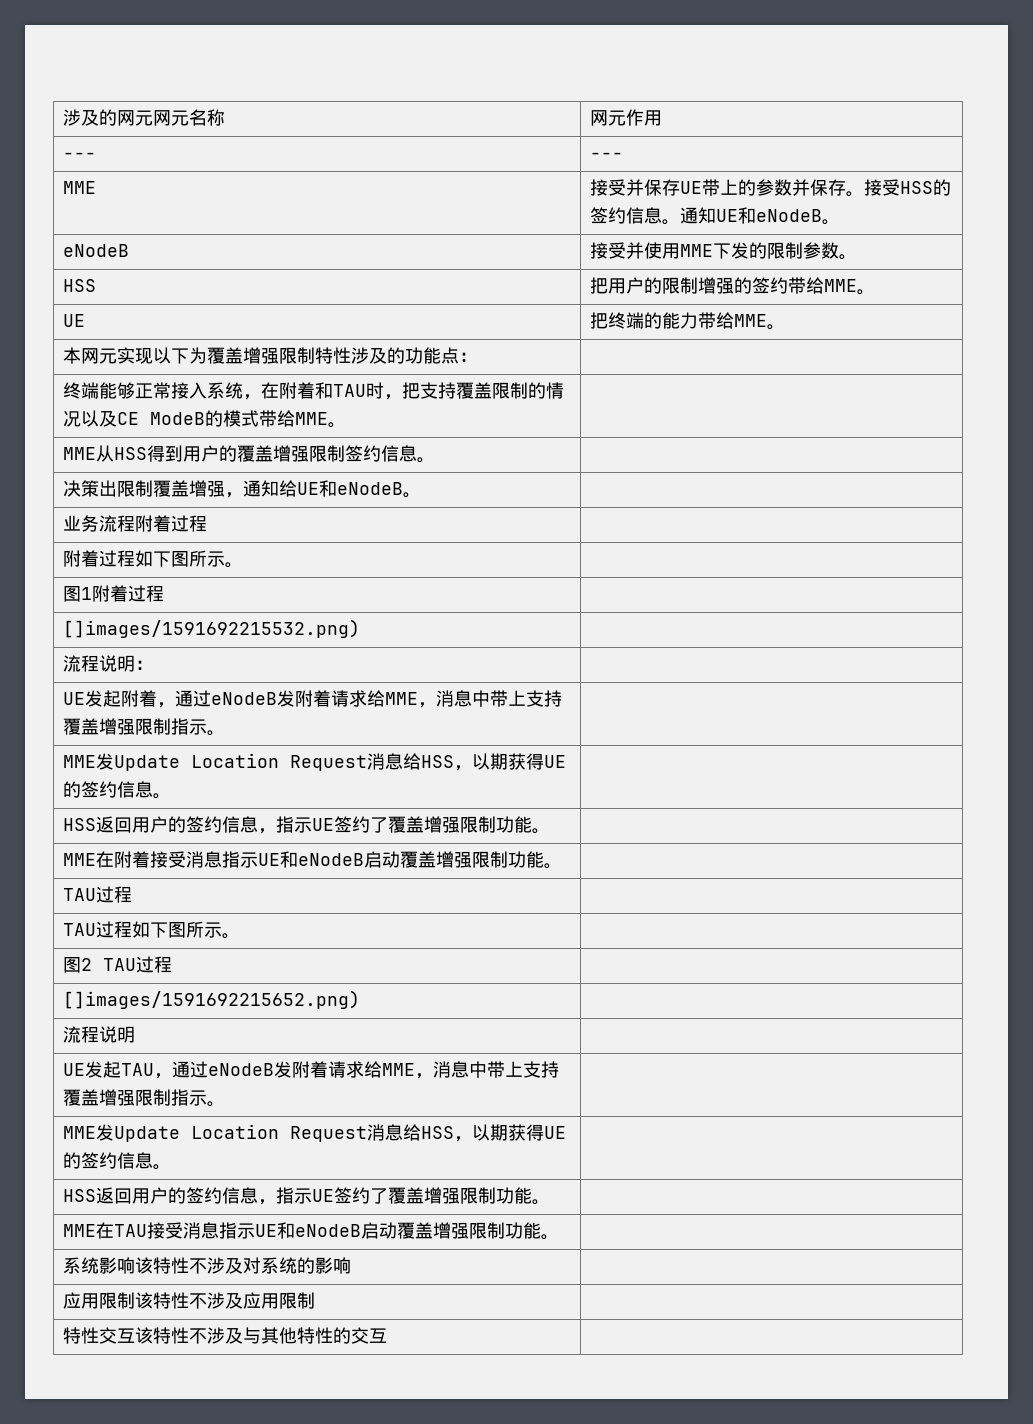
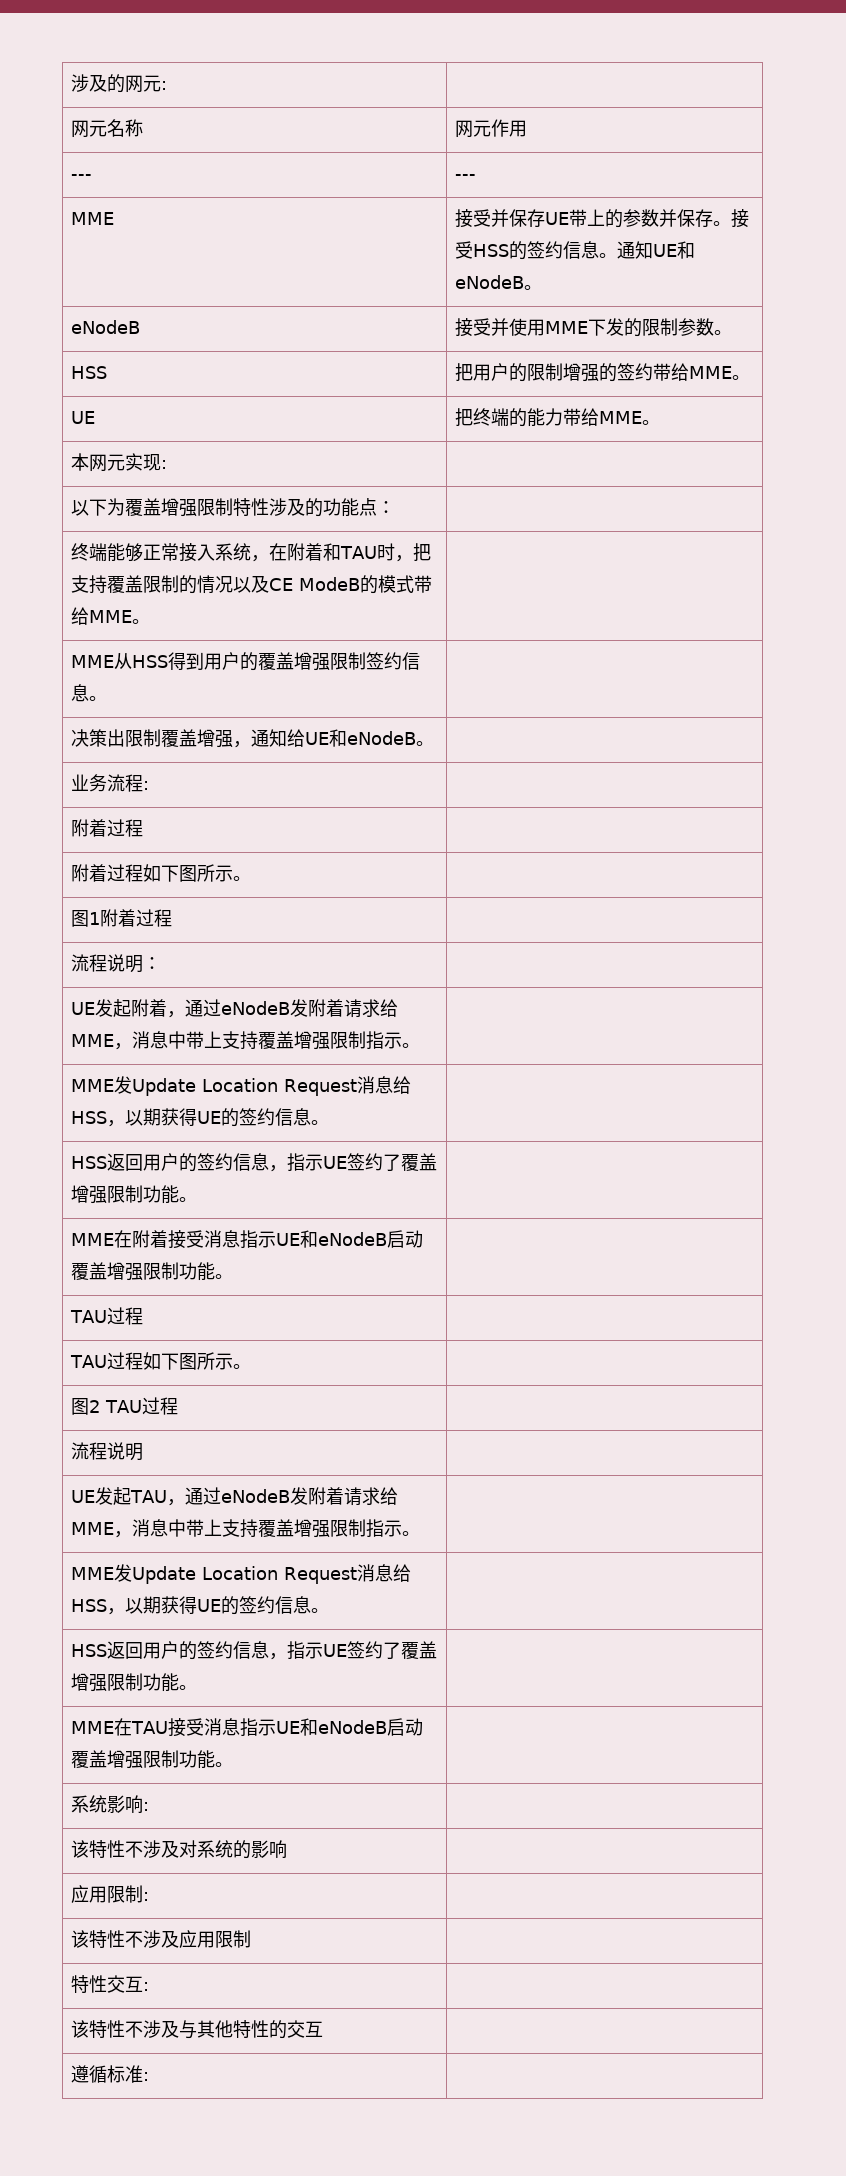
(153, 118) none -> [160,81,167,90] : | //
(153, 356) none -> [160,460,167,469] : | //
(135, 523) none -> [142,781,149,790] : | //
[62,619,360,638] // []images/1591692215532.png) | -> (172, 918) none
[62,990,360,1009] // []images/1591692215652.png) | -> (178, 1406) none
(135, 1265) none -> [142,1802,149,1811] : | //
(135, 1300) none -> [142,1892,149,1901] : | //
(135, 1335) none -> [142,1982,149,1991] : | //
(387, 1335) none -> [70,2065,149,2083] // 遵循标准: |

